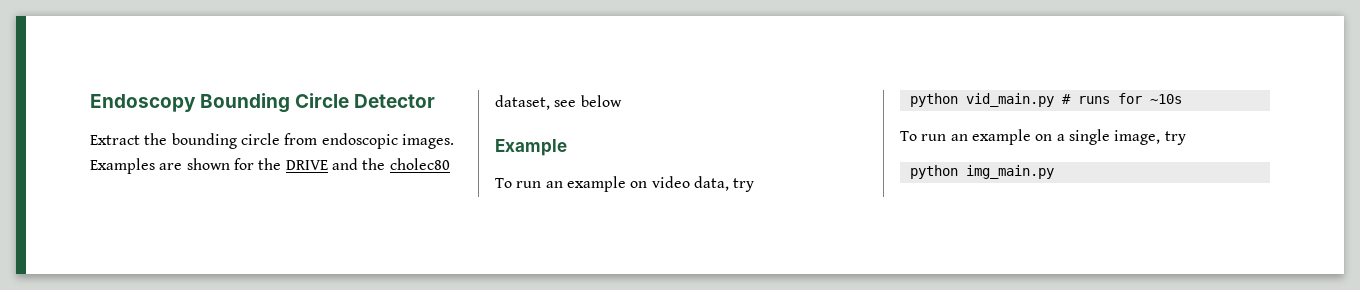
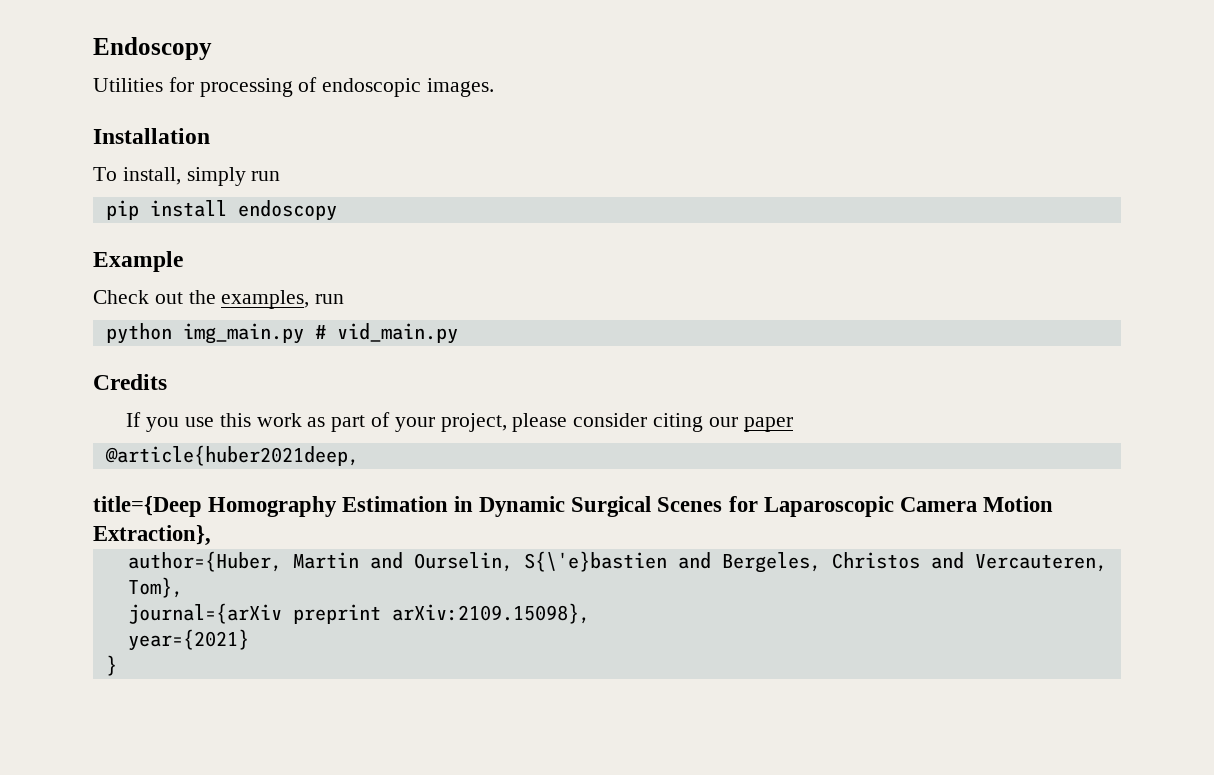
[200,93,436,113] [90,133,454,149] [90,158,450,174] [495,95,622,110] [495,139,567,156] [495,176,755,192] [909,93,1182,107] [900,129,1186,145] [909,165,1054,179] Bounding Circle Detector // Extract the bounding circle from endoscopic images. Examples are shown for the DRIVE and the cholec80 dataset, see below // Example // To run an example on video data, try // python vid_main.py # runs for ~10s // To run an example on a single image, try // python img_main.py -> [93,77,495,97] [93,128,210,144] [93,167,281,186] [105,200,337,221] [93,251,183,272] [93,290,345,309] [105,323,458,344] [93,374,167,390] [126,412,793,432] [104,445,359,466] [93,496,1053,517] [93,525,211,546] [127,551,1107,573] [127,577,183,598] [127,603,590,624] [127,629,249,651] [105,655,117,676] // Utilities for processing of endoscopic images. // Installation // To install, simply run // pip install endoscopy // Example // Check out the examples, run // python img_main.py # vid_main.py // Credits // If you use this work as part of your project, please consider citing our paper // @article{huber2021deep, // title={Deep Homography Estimation in Dynamic Surgical Scenes for Laparoscopic Camera Motion Extraction}, // author={Huber, Martin and Ourselin, S{\'e}bastien and Bergeles, Christos and Vercauteren, Tom}, // journal={arXiv preprint arXiv:2109.15098}, // year={2021} // }

